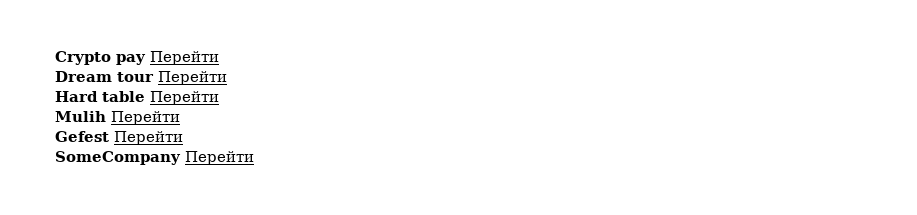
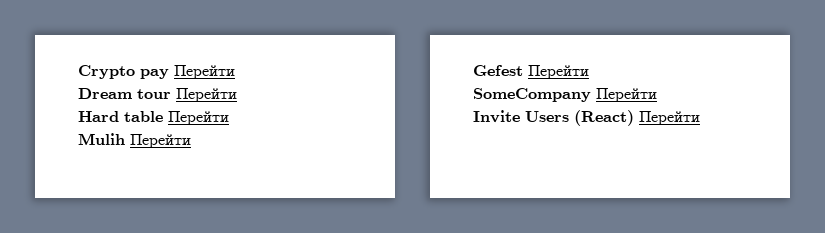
(254, 158) none -> [473,110,700,126] // Invite Users (React) Перейти

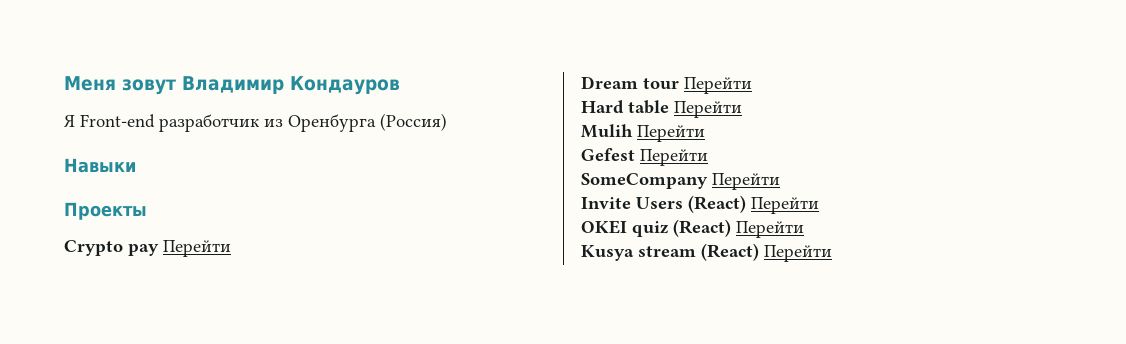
(78, 72) none -> [64,76,400,95] [64,113,447,132] [64,158,136,173] [64,202,147,220] Меня зовут Владимир Кондауров // Я Front-end разработчик из Оренбурга (Россия) // Навыки // Проекты //
(700, 118) none -> [581,219,804,238] [581,243,832,262] // OKEI quiz (React) Перейти // Kusya stream (React) Перейти

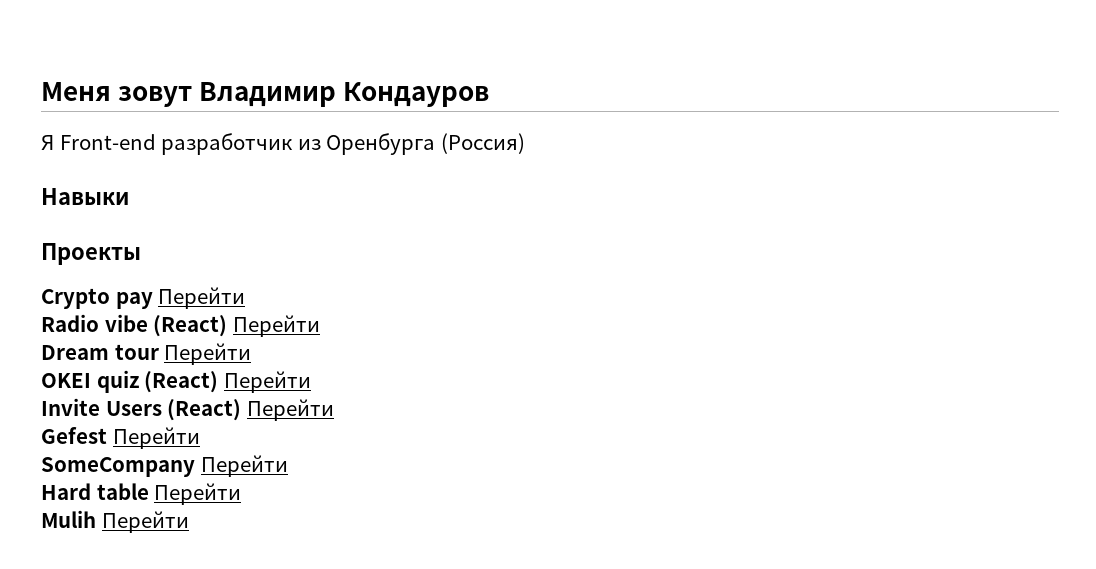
(231, 248) none -> [41,314,320,337] // Radio vibe (React) Перейти
(752, 85) none -> [41,370,311,393] [41,398,334,421] [41,427,200,449] [41,455,288,477] // OKEI quiz (React) Перейти // Invite Users (React) Перейти // Gefest Перейти // SomeCompany Перейти
[581,148,708,166] [581,173,780,190] [581,195,819,214] [581,219,804,238] [581,243,832,262] // Gefest Перейти // SomeCompany Перейти // Invite Users (React) Перейти // OKEI quiz (React) Перейти // Kusya stream (React) Перейти -> (189, 522) none

